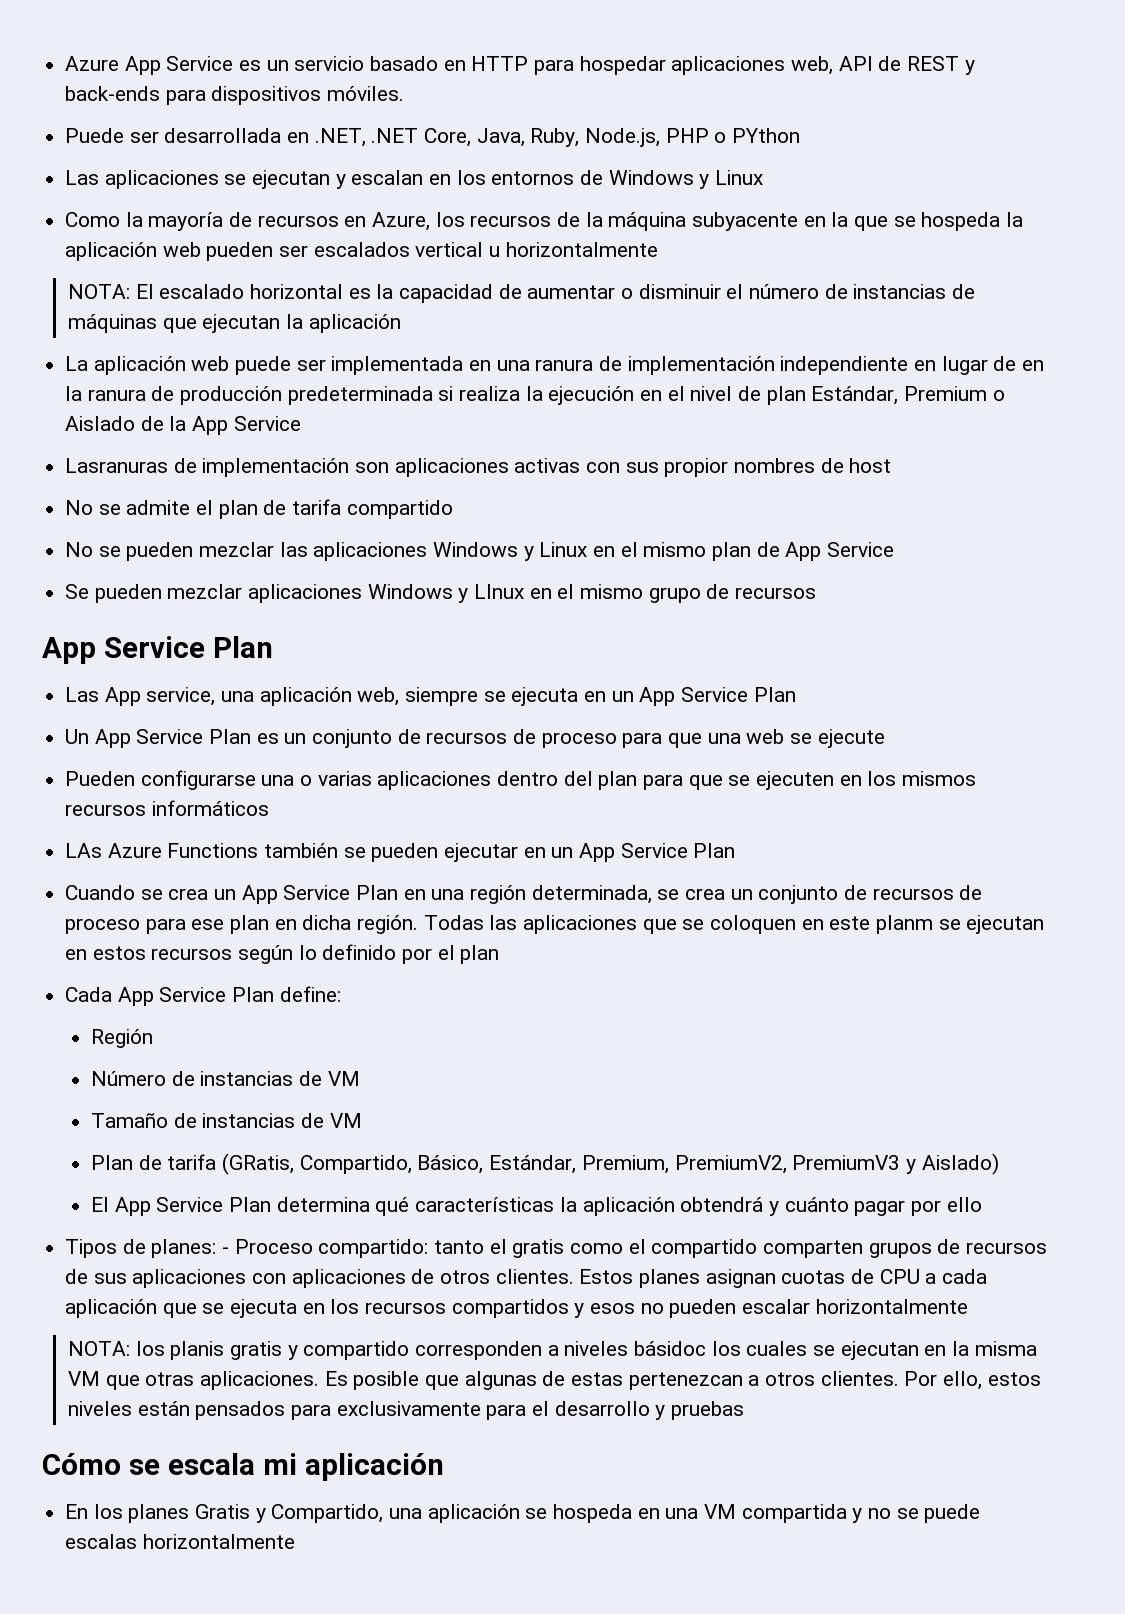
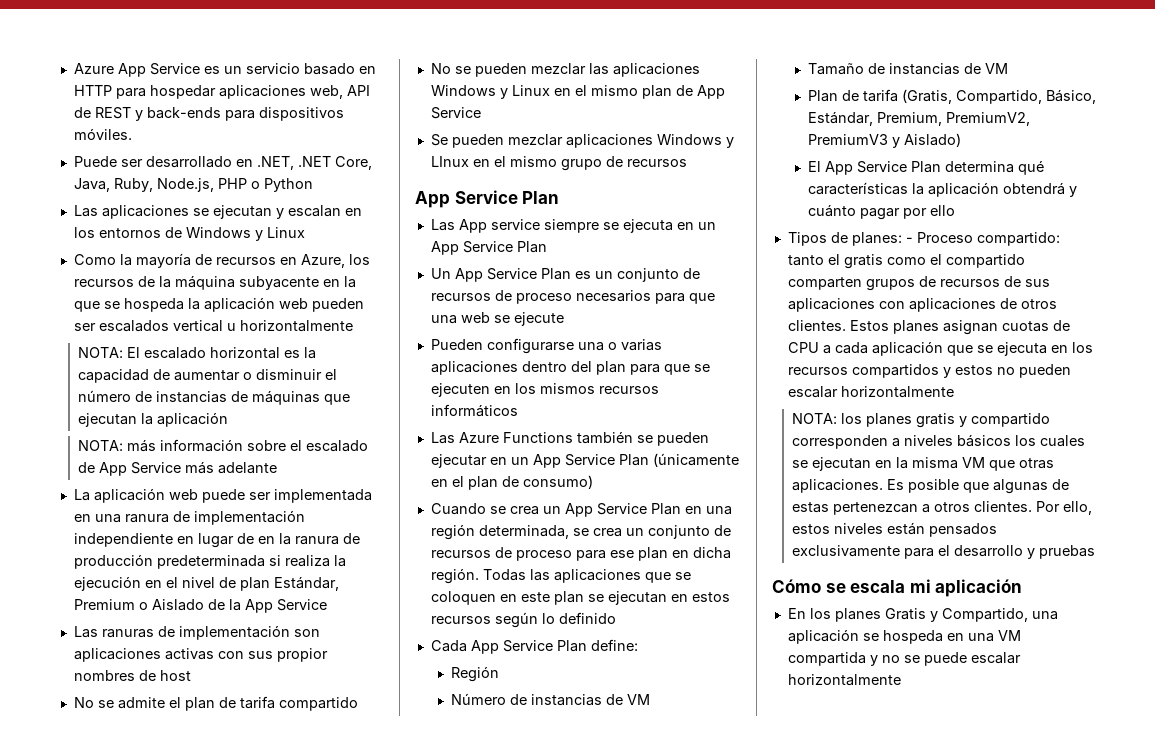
[164,128,282,143] desarrollada -> [145,156,232,168] desarrollado
[732,128,801,143] PYthon -> [263,178,313,192] Python
(401, 323) none -> [78,439,369,452] [78,461,278,476] // NOTA: más información sobre el escalado de App Service más adelante
[65,458,169,473] Lasranuras -> [73,626,154,638] Las ranuras
[146,687,400,706] service, una aplicación web, -> [490,219,540,230] service
(617, 740) none -> [575,290,651,302] necesarios
[65,843,103,858] LAs -> [430,432,455,444] Las
(736, 850) none -> [652,453,739,467] [430,475,593,490] (únicamente en el plan de consumo)
[876,915,934,934] planm -> [553,591,584,605] plan
[402,945,500,964] por el plan -> (616, 618) none
[222,1153,295,1175] (GRatis, -> [901,89,952,104] (Gratis,
[590,1303,636,1314] esos -> [954,365,993,375] estos
[170,1341,225,1360] planis -> [866,413,913,427] planes
[634,1341,707,1356] básidoc -> [957,434,1012,447] básicos
[291,1404,332,1420] para -> (998, 530) none
[65,1534,138,1549] escalas -> [970,652,1021,664] escalar

